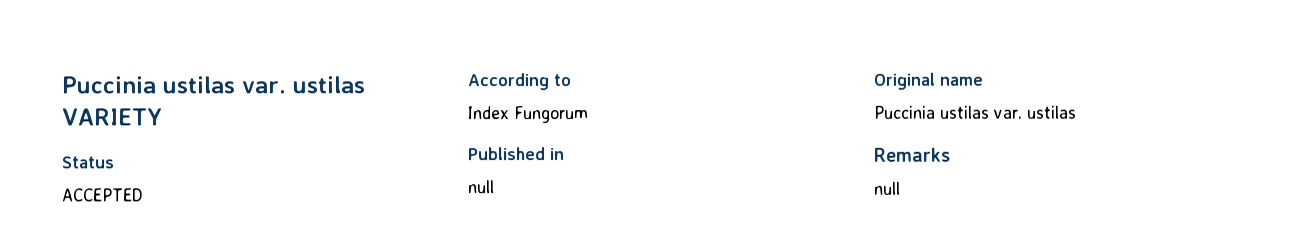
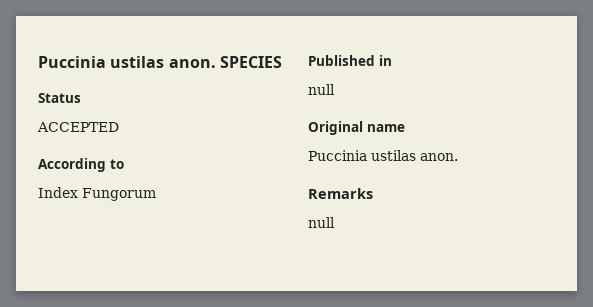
[61,76,365,94] [61,108,163,126] Puccinia ustilas var. ustilas VARIETY -> [38,56,282,68] Puccinia ustilas anon. SPECIES
[993,105,1076,119] var. ustilas -> [420,153,458,161] anon.

